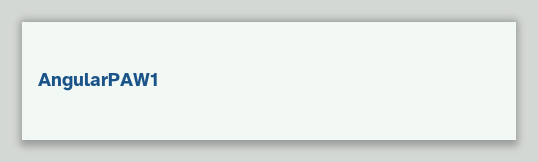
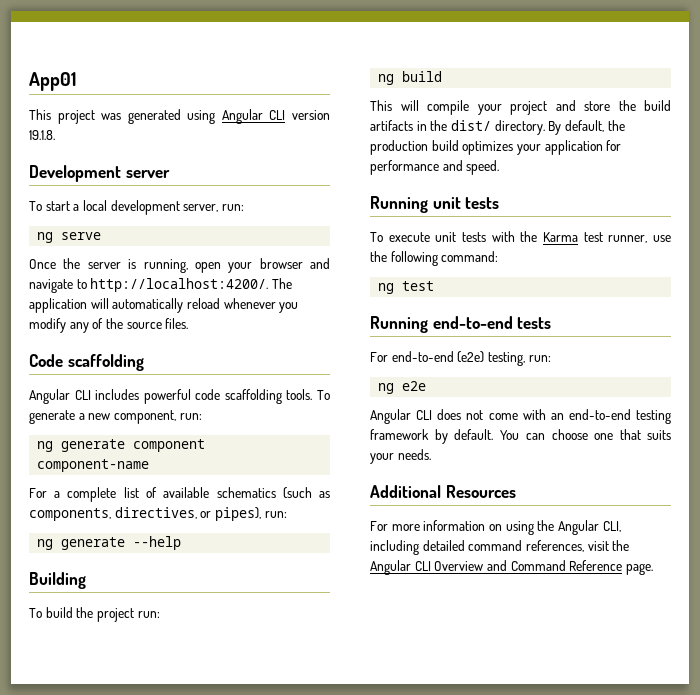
[38,73,159,91] AngularPAW1 -> [29,72,76,91] [29,109,330,124] [29,130,55,140] [29,165,170,182] [29,200,244,215] [37,232,102,243] [29,258,330,273] [29,278,292,293] [29,298,299,313] [29,318,189,333] [29,354,144,371] [29,389,331,404] [29,410,202,424] [37,439,206,452] [37,459,150,472] [29,487,330,502] [29,507,287,521] [37,536,182,550] [29,572,86,589] [29,607,160,622] [378,71,443,85] [370,100,671,115] [370,120,625,135] [370,140,622,155] [370,160,500,175] [370,196,500,213] [370,231,671,243] [370,251,499,266] [378,281,435,294] [370,316,552,333] [370,351,551,366] [378,381,427,394] [370,409,671,424] [370,429,671,444] [370,449,431,464] [370,485,516,498] [370,520,621,535] [370,540,630,555] [370,560,653,575] App01 // This project was generated using Angular CLI version 19.1.8. // Development server // To start a local development server, run: // ng serve // Once the server is running, open your browser and navigate to http://localhost:4200/. The application will automatically reload whenever you modify any of the source files. // Code scaffolding // Angular CLI includes powerful code scaffolding tools. To generate a new component, run: // ng generate component component-name // For a complete list of available schematics (such as components, directives, or pipes), run: // ng generate --help // Building // To build the project run: // ng build // This will compile your project and store the build artifacts in the dist/ directory. By default, the production build optimizes your application for performance and speed. // Running unit tests // To execute unit tests with the Karma test runner, use the following command: // ng test // Running end-to-end tests // For end-to-end (e2e) testing, run: // ng e2e // Angular CLI does not come with an end-to-end testing framework by default. You can choose one that suits your needs. // Additional Resources // For more information on using the Angular CLI, including detailed command references, visit the Angular CLI Overview and Command Reference page.

